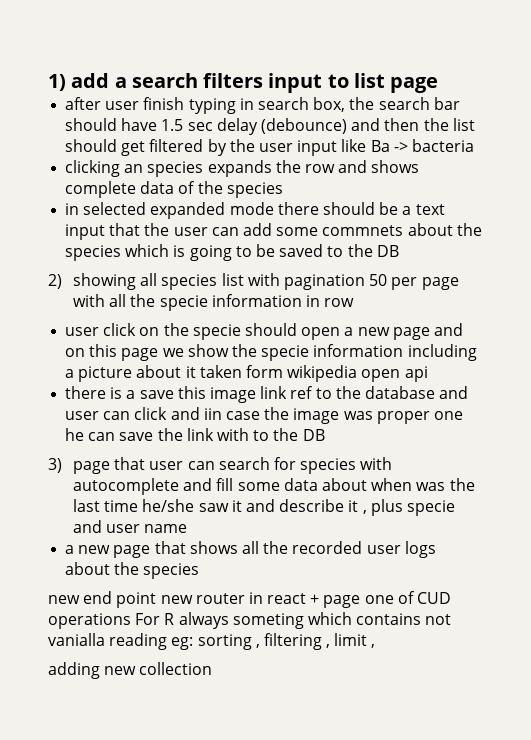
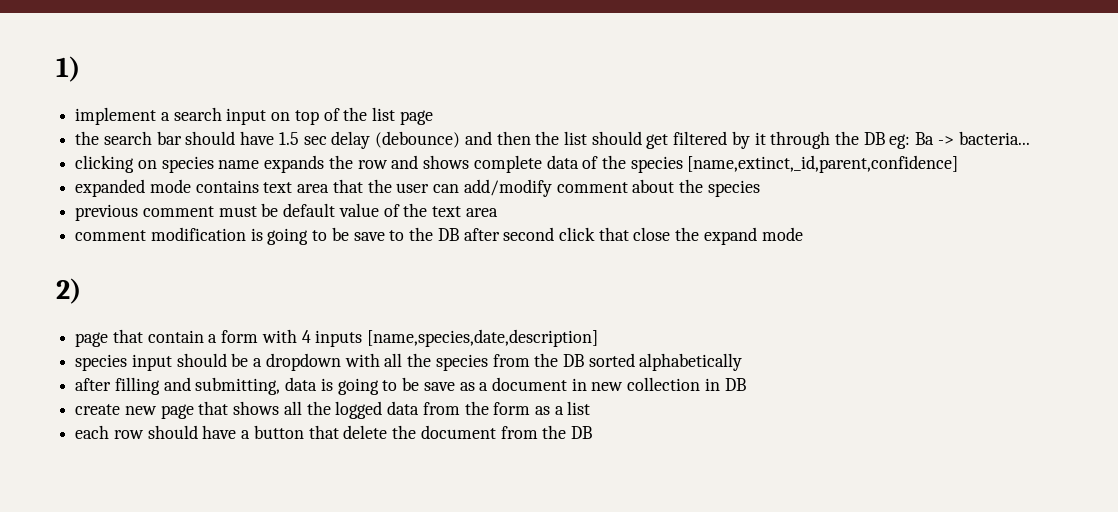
[71,73,110,88] add -> [75,107,157,125] // implement
[203,73,439,93] [65,97,346,114] filters input to list page // after user finish typing in search box, -> [226,107,433,125] input on top of the list page //
[229,139,367,156] the user input like -> [754,131,911,149] it through the DB eg:
[411,139,474,152] bacteria -> [958,131,1030,145] bacteria...
[124,161,204,177] an species -> [137,156,260,173] on species name
[65,202,445,219] [65,224,106,240] // in selected expanded mode there should be a text input -> [687,155,959,173] [75,179,330,197] [name,extinct,_id,parent,confidence] // expanded mode contains text area
[242,223,482,236] [65,244,399,261] [48,273,459,290] [73,294,355,311] [65,323,463,340] [65,344,477,361] [65,365,428,382] [65,386,469,403] [65,407,463,424] [65,428,325,441] [48,457,393,474] [73,478,475,495] [73,499,455,516] [73,520,188,533] [65,545,75,554] add some commnets about the species which is going to be saved to the DB // 2) showing all species list with pagination 50 per page with all the specie information in row // user click on the specie should open a new page and on this page we show the specie information including a picture about it taken form wikipedia open api // there is a save this image link ref to the database and user can click and iin case the image was proper one he can save the link with to the DB // 3) page that user can search for species with autocomplete and fill some data about when was the last time he/she saw it and describe it , plus specie and user name // a -> [463,179,760,197] [75,203,498,221] [75,227,803,245] [56,278,81,304] [75,329,599,347] [75,353,743,371] [75,377,746,395] [75,404,121,415] add/modify comment about the species // previous comment must be default value of the text area // comment modification is going to be save to the DB after second click that close the expand mode // 2) // page that contain a form with 4 inputs [name,species,date,description] // species input should be a dropdown with all the species from the DB sorted alphabetically // after filling and submitting, data is going to be save as a document in new collection in DB // create
[292,541,436,558] [65,562,200,579] [48,591,452,608] [48,612,452,629] [48,633,376,650] [48,662,213,679] recorded user logs about the species // new end point new router in react + page one of CUD operations For R always someting which contains not vanialla reading eg: sorting , filtering , limit , // adding new collection -> [335,401,591,419] [75,425,592,439] logged data from the form as a list // each row should have a button that delete the document from the DB

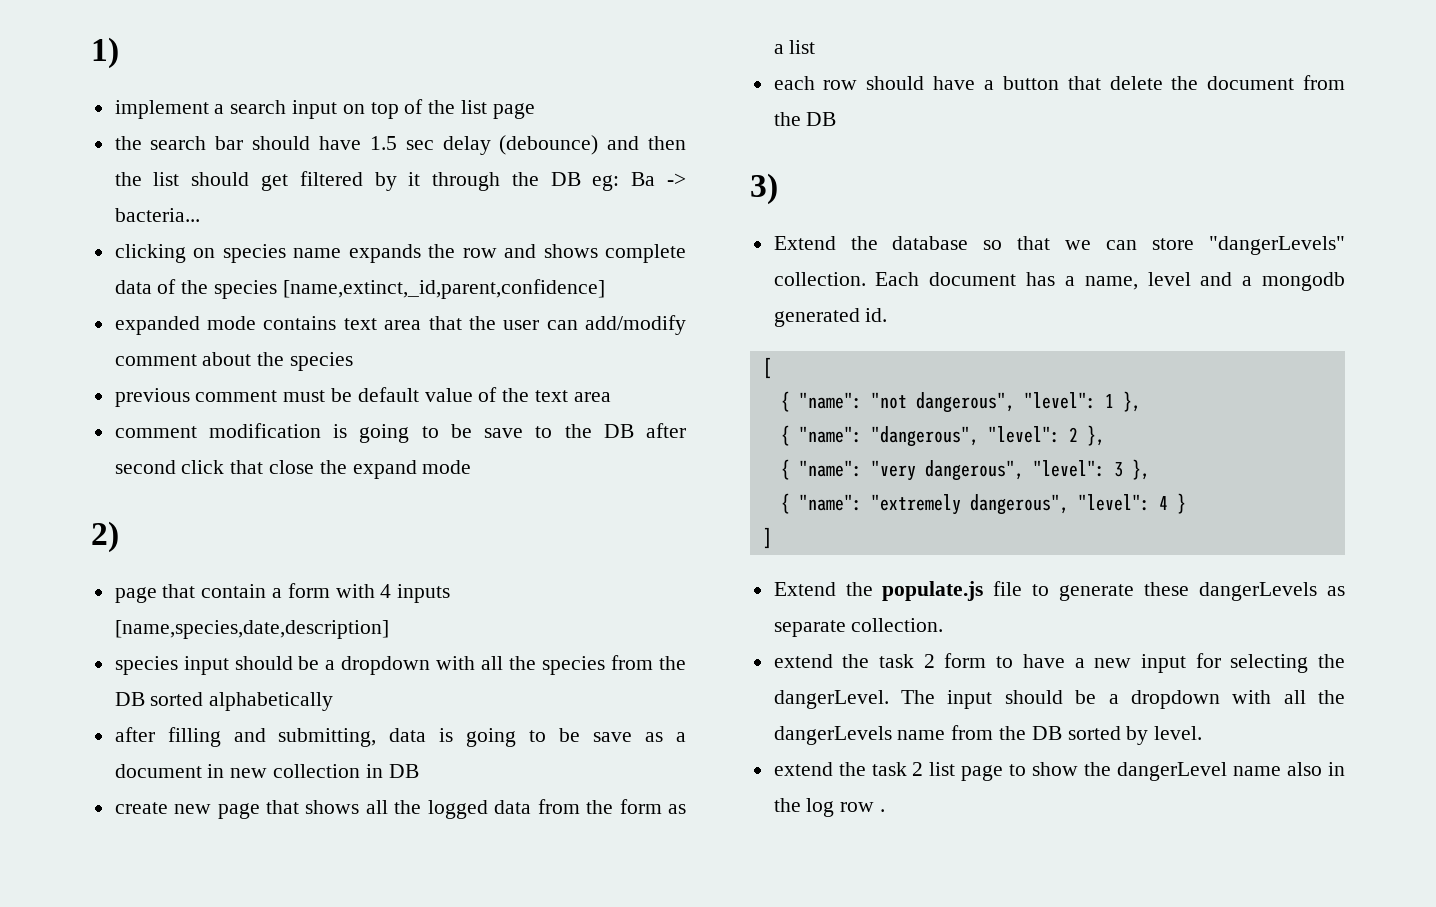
(592, 432) none -> [750,173,778,205] [773,236,1345,255] [773,272,1345,291] [773,308,888,327] [762,357,772,379] [780,391,1141,413] [780,425,1105,447] [780,459,1150,481] [780,493,1186,515] [762,527,772,549] [773,581,1345,601] [773,618,944,637] [773,653,1345,673] [773,690,1345,709] [773,725,1203,745] [773,762,1345,781] [773,798,886,817] // 3) // Extend the database so that we can store "dangerLevels" collection. Each document has a name, level and a mongodb generated id. // [ // { "name": "not dangerous", "level": 1 }, // { "name": "dangerous", "level": 2 }, // { "name": "very dangerous", "level": 3 }, // { "name": "extremely dangerous", "level": 4 } // ] // Extend the populate.js file to generate these dangerLevels as separate collection. // extend the task 2 form to have a new input for selecting the dangerLevel. The input should be a dropdown with all the dangerLevels name from the DB sorted by level. // extend the task 2 list page to show the dangerLevel name also in the log row .

